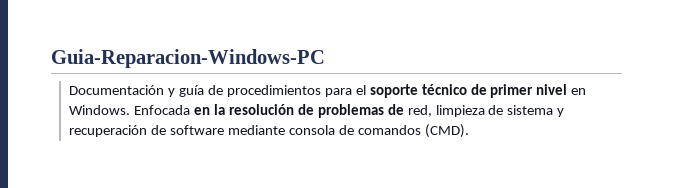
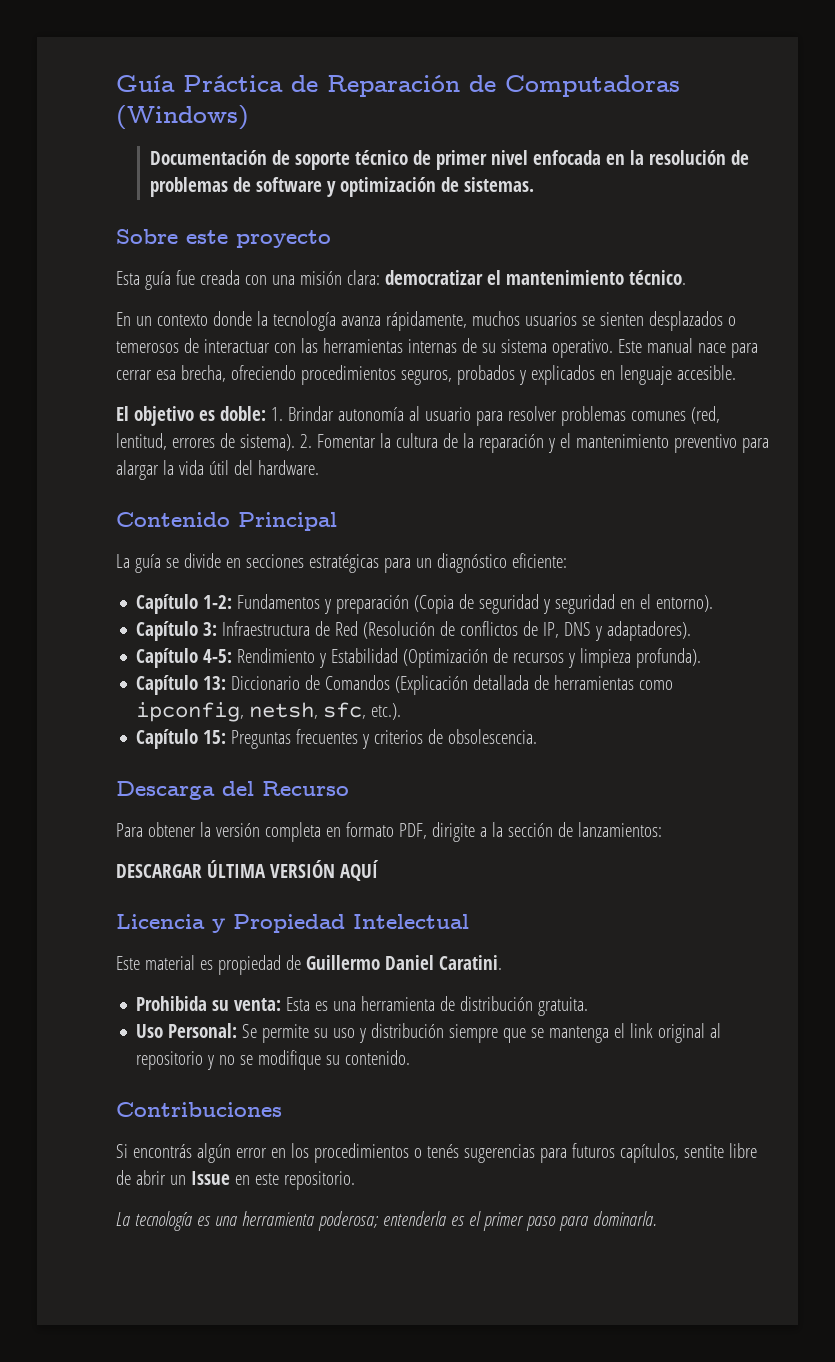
[51,49,325,68] [69,85,366,97] Guia-Reparacion-Windows-PC // Documentación y guía de procedimientos para el -> [116,75,680,97] [116,105,249,130] [150,150,291,165] Guía Práctica de Reparación de Computadoras (Windows) // Documentación de
[571,88,587,95] [69,105,191,115] en Windows. Enfocada -> [533,150,602,165] enfocada
[407,105,565,117] [69,124,469,138] red, limpieza de sistema y recuperación de software mediante consola de comandos (CMD). -> [256,177,535,197] [116,229,331,248] [116,270,686,290] [116,311,736,331] [116,338,758,358] [116,365,736,385] [116,406,720,426] [116,433,769,453] [116,460,319,480] [116,512,337,531] [116,553,567,573] [136,594,714,614] [136,621,692,641] [136,648,702,668] [136,675,674,695] [136,702,402,722] [136,729,538,749] [116,781,349,800] [116,822,662,842] [116,860,379,881] [116,914,469,933] [116,955,502,975] [136,996,589,1016] [136,1023,722,1043] [136,1050,411,1070] [116,1102,282,1117] [116,1143,757,1163] [116,1170,355,1190] [116,1211,657,1231] software y optimización de sistemas. // Sobre este proyecto // Esta guía fue creada con una misión clara: democratizar el mantenimiento técnico. // En un contexto donde la tecnología avanza rápidamente, muchos usuarios se sienten desplazados o temerosos de interactuar con las herramientas internas de su sistema operativo. Este manual nace para cerrar esa brecha, ofreciendo procedimientos seguros, probados y explicados en lenguaje accesible. // El objetivo es doble: 1. Brindar autonomía al usuario para resolver problemas comunes (red, lentitud, errores de sistema). 2. Fomentar la cultura de la reparación y el mantenimiento preventivo para alargar la vida útil del hardware. // Contenido Principal // La guía se divide en secciones estratégicas para un diagnóstico eficiente: // Capítulo 1-2: Fundamentos y preparación (Copia de seguridad y seguridad en el entorno). // Capítulo 3: Infraestructura de Red (Resolución de conflictos de IP, DNS y adaptadores). // Capítulo 4-5: Rendimiento y Estabilidad (Optimización de recursos y limpieza profunda). // Capítulo 13: Diccionario de Comandos (Explicación detallada de herramientas como ipconfig, netsh, sfc, etc.). // Capítulo 15: Preguntas frecuentes y criterios de obsolescencia. // Descarga del Recurso // Para obtener la versión completa en formato PDF, dirigite a la sección de lanzamientos: // DESCARGAR ÚLTIMA VERSIÓN AQUÍ // Licencia y Propiedad Intelectual // Este material es propiedad de Guillermo Daniel Caratini. // Prohibida su venta: Esta es una herramienta de distribución gratuita. // Uso Personal: Se permite su uso y distribución siempre que se mantenga el link original al repositorio y no se modifique su contenido. // Contribuciones // Si encontrás algún error en los procedimientos o tenés sugerencias para futuros capítulos, sentite libre de abrir un Issue en este repositorio. // La tecnología es una herramienta poderosa; entenderla es el primer paso para dominarla.

